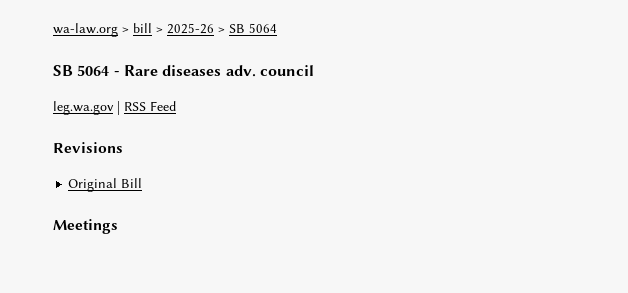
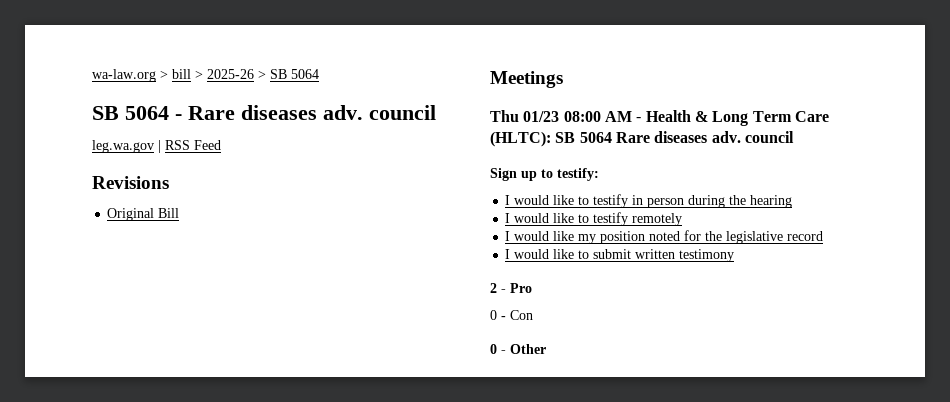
(118, 226) none -> [490,110,829,126] [490,131,794,147] [490,168,599,181] [505,194,793,208] [505,212,683,226] [505,230,824,244] [505,249,735,262] [490,283,532,293] [490,310,533,320] [490,344,546,354] // Thu 01/23 08:00 AM - Health & Long Term Care (HLTC): SB 5064 Rare diseases adv. council // Sign up to testify: // I would like to testify in person during the hearing // I would like to testify remotely // I would like my position noted for the legislative record // I would like to submit written testimony // 2 - Pro // 0 - Con // 0 - Other

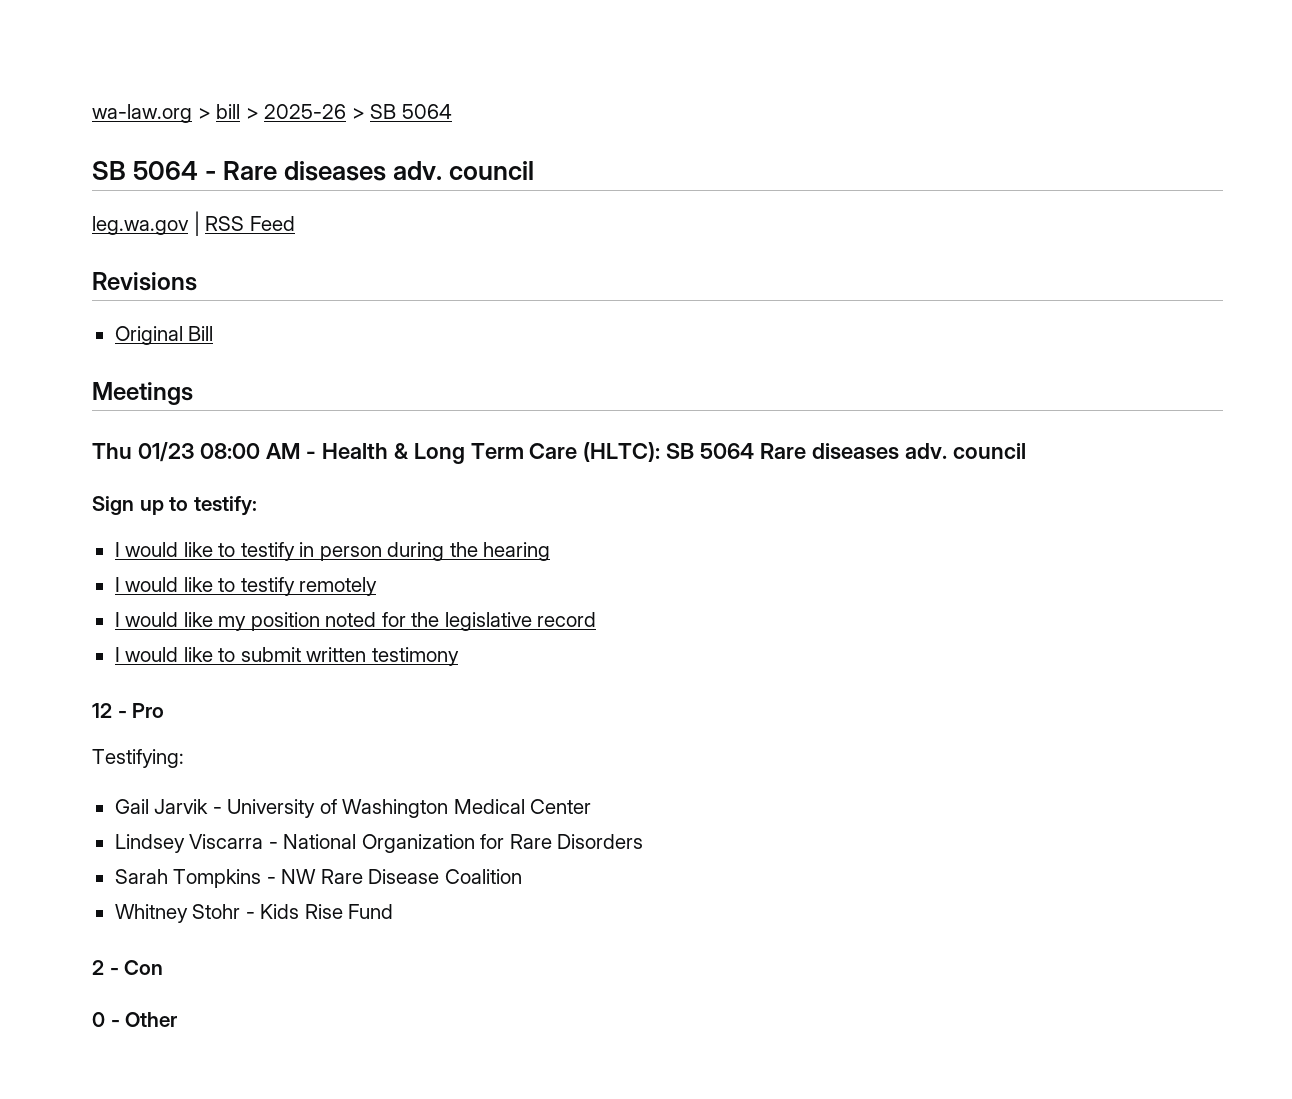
[490,283,497,293] 2 -> [92,703,112,718] 12
[490,310,497,320] 0 -> [92,749,184,768] [114,799,592,818] [114,834,644,853] [114,869,522,888] [114,904,394,923] [92,960,104,975] Testifying: // Gail Jarvik - University of Washington Medical Center // Lindsey Viscarra - National Organization for Rare Disorders // Sarah Tompkins - NW Rare Disease Coalition // Whitney Stohr - Kids Rise Fund // 2

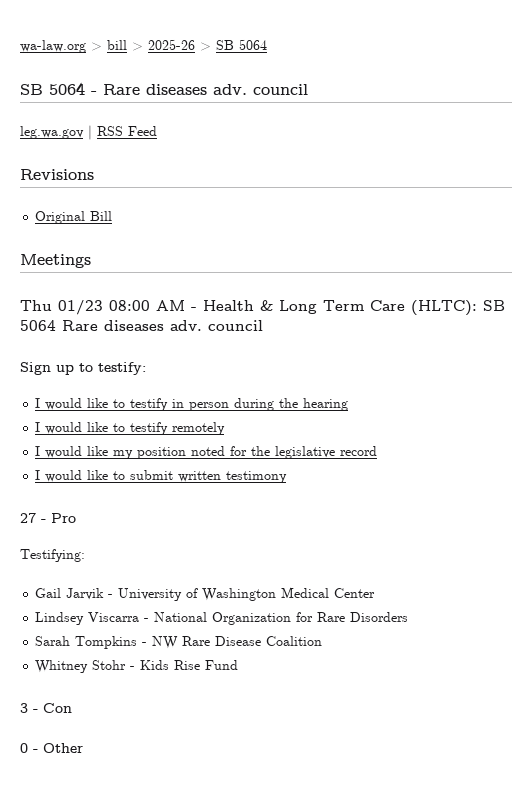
[92,703,112,718] 12 -> [20,513,36,523] 27
[92,960,104,975] 2 -> [20,703,28,713] 3

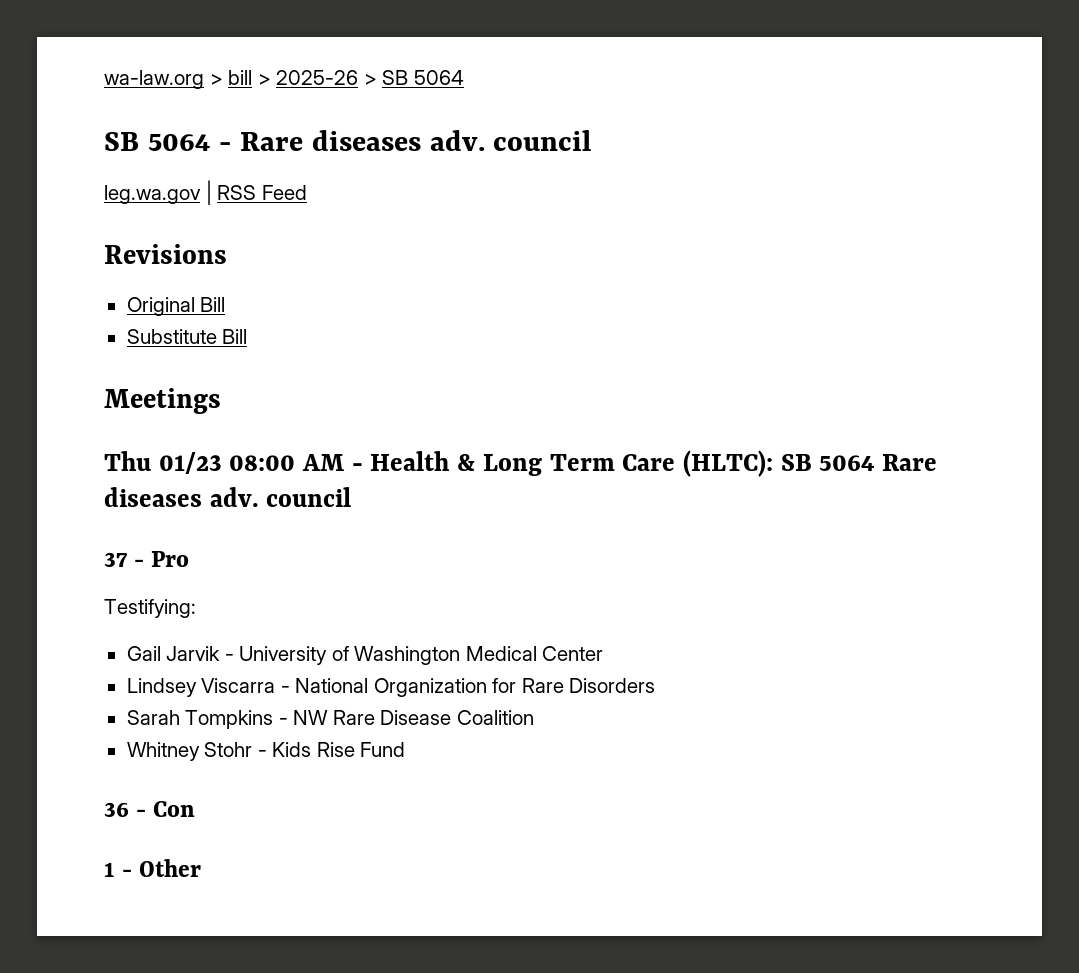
(113, 216) none -> [126,329,248,344] // Substitute Bill
[20,362,146,375] [35,398,349,411] [35,422,226,435] [35,446,378,459] [35,470,288,483] [20,513,36,523] Sign up to testify: // I would like to testify in person during the hearing // I would like to testify remotely // I would like my position noted for the legislative record // I would like to submit written testimony // 27 -> [104,552,128,567] 37
[20,703,28,713] 3 -> [104,802,129,817] 36
[20,743,28,753] 0 -> [104,862,115,877] 1

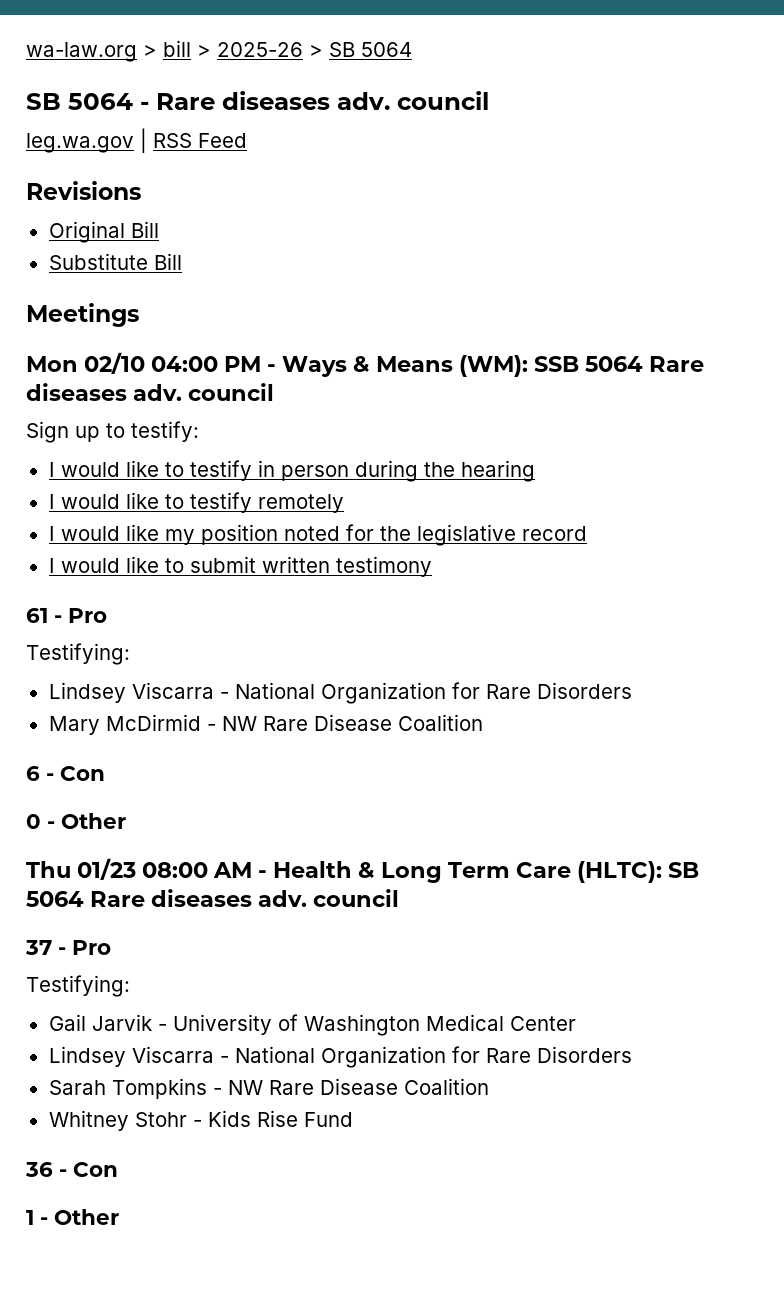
(221, 401) none -> [26,352,704,377] [26,383,275,401] [26,421,199,443] [48,460,535,482] [48,492,344,513] [48,524,587,546] [48,556,432,577] [26,608,107,623] [26,643,130,665] [48,682,632,704] [48,714,483,735] [26,766,105,781] [26,813,126,829] // Mon 02/10 04:00 PM - Ways & Means (WM): SSB 5064 Rare diseases adv. council // Sign up to testify: // I would like to testify in person during the hearing // I would like to testify remotely // I would like my position noted for the legislative record // I would like to submit written testimony // 61 - Pro // Testifying: // Lindsey Viscarra - National Organization for Rare Disorders // Mary McDirmid - NW Rare Disease Coalition // 6 - Con // 0 - Other

